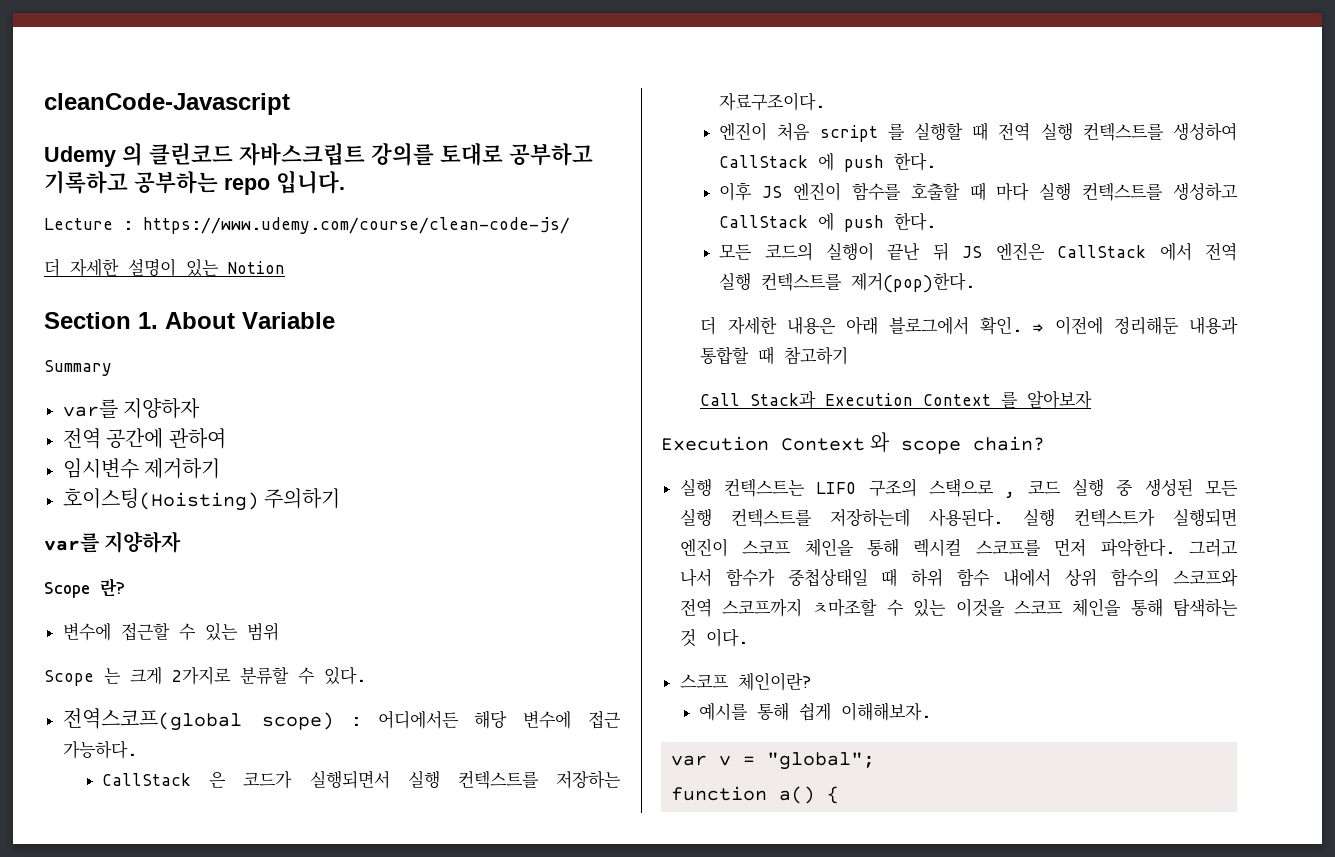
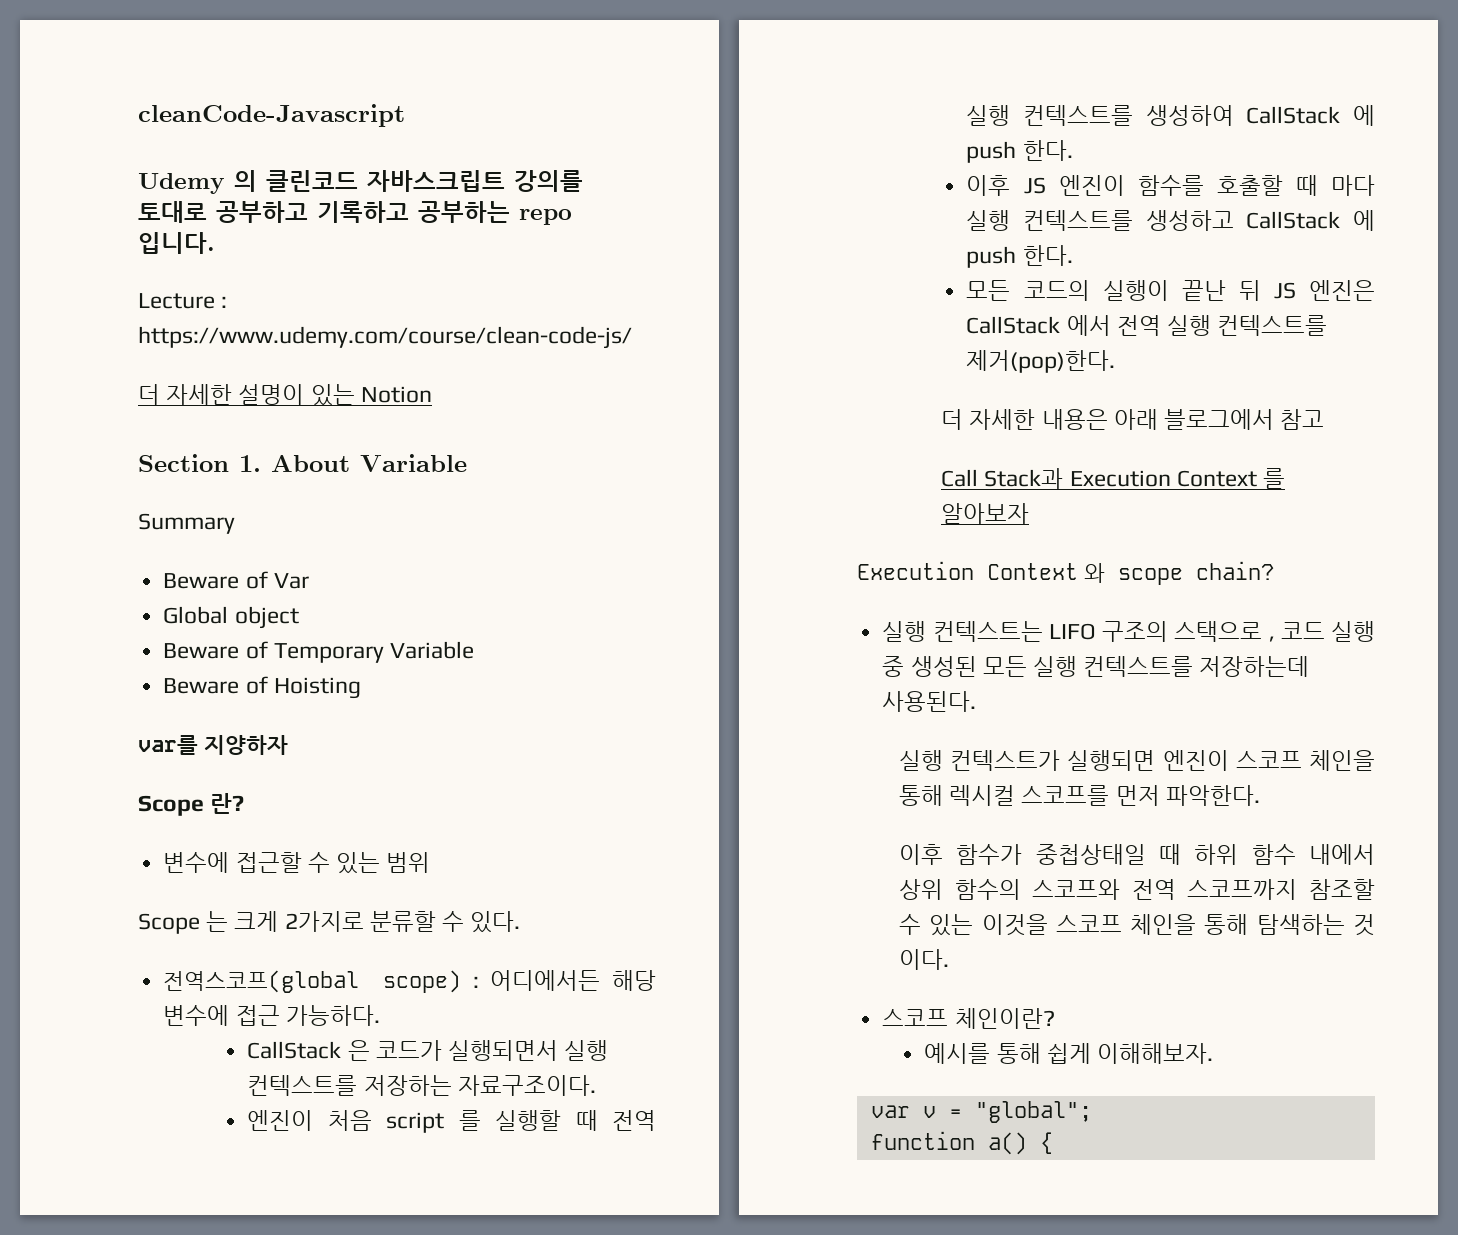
[62,398,201,419] [62,428,226,449] [62,458,221,479] [62,488,341,511] var를 지양하자 // 전역 공간에 관하여 // 임시변수 제거하기 // 호이스팅(Hoisting) 주의하기 -> [163,571,309,589] [163,606,299,629] [163,641,474,663] [163,676,361,699] Beware of Var // Global object // Beware of Temporary Variable // Beware of Hoisting
[980,316,1238,335] [700,346,849,365] 확인. ⇒ 이전에 정리해둔 내용과 통합할 때 참고하기 -> [1280,409,1325,430] 참고
(1004, 517) none -> (977, 701) //
[1189,539,1238,557] [679,568,712,587] 그러고 나서 -> [899,844,944,865] // 이후
[812,599,878,617] ㅊ마조할 -> [1309,879,1375,900] 참조할

